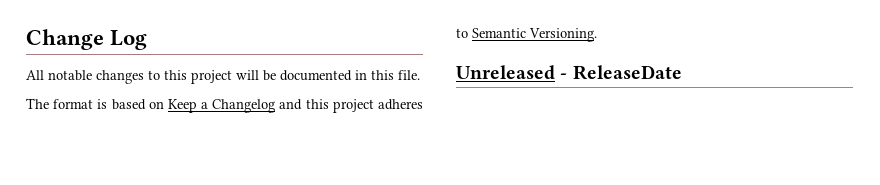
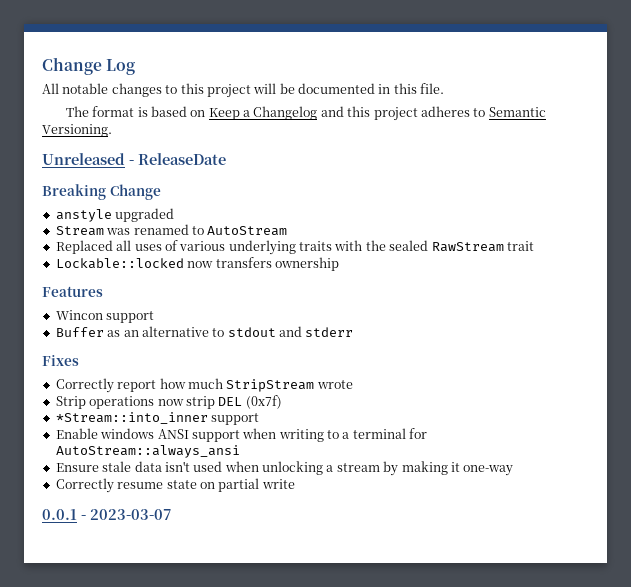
(682, 72) none -> [42,184,161,200] [55,208,175,222] [55,224,288,236] [55,240,534,255] [55,257,339,271] [42,286,103,297] [55,310,155,323] [55,326,354,337] [42,355,79,366] [55,378,353,393] [55,395,282,409] [55,412,260,425] [55,428,428,442] [55,445,240,458] [55,461,514,476] [55,478,295,493] [42,509,172,520] // Breaking Change // anstyle upgraded // Stream was renamed to AutoStream // Replaced all uses of various underlying traits with the sealed RawStream trait // Lockable::locked now transfers ownership // Features // Wincon support // Buffer as an alternative to stdout and stderr // Fixes // Correctly report how much StripStream wrote // Strip operations now strip DEL (0x7f) // *Stream::into_inner support // Enable windows ANSI support when writing to a terminal for AutoStream::always_ansi // Ensure stale data isn't used when unlocking a stream by making it one-way // Correctly resume state on partial write // 0.0.1 - 2023-03-07

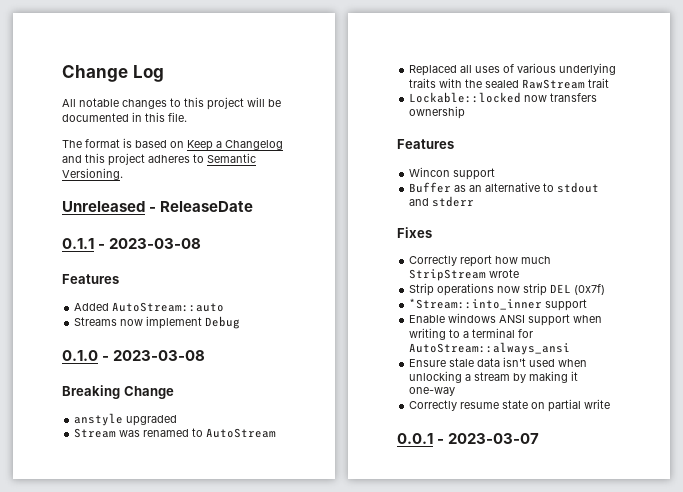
(226, 159) none -> [62,238,202,249] [62,274,119,284] [74,302,225,312] [74,316,241,329] [62,350,206,361] // 0.1.1 - 2023-03-08 // Features // Added AutoStream::auto // Streams now implement Debug // 0.1.0 - 2023-03-08

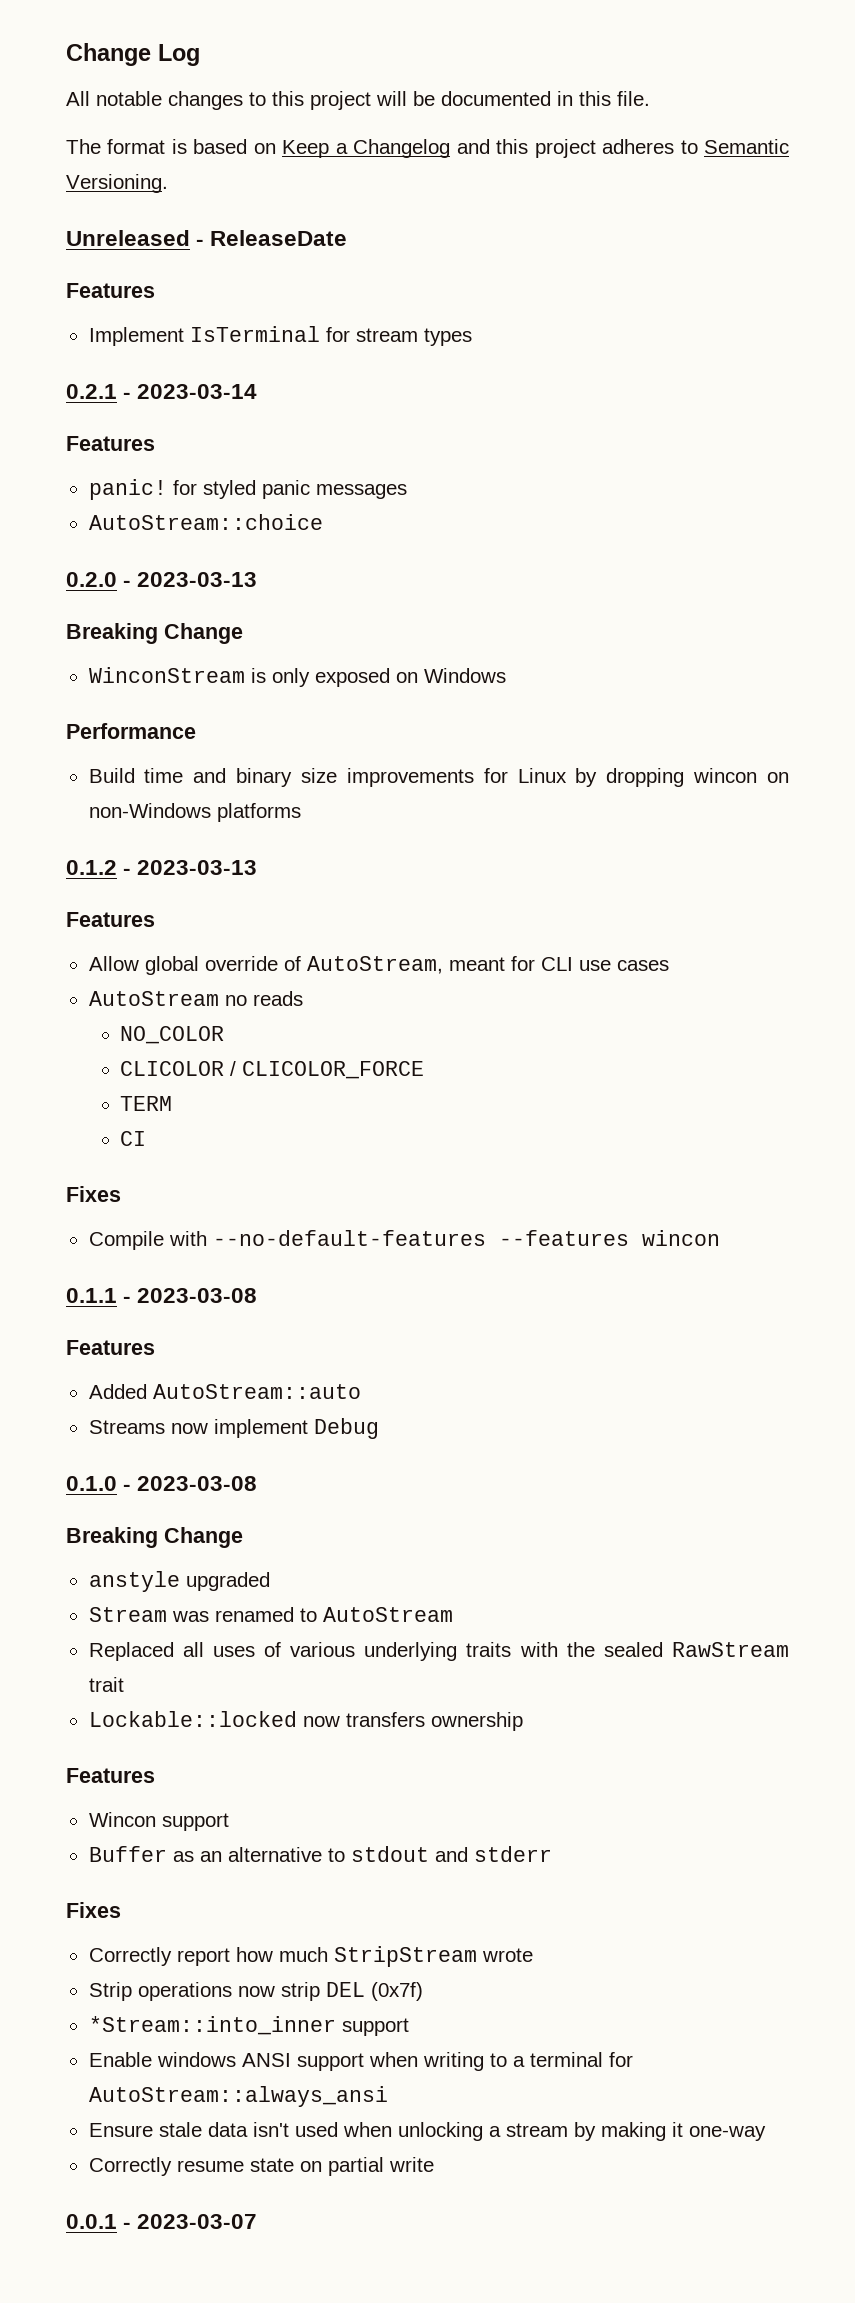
(254, 206) none -> [66,283,155,298] [88,326,472,346] [66,384,258,399] [66,436,155,451] [88,479,407,500] [88,514,323,530] [66,572,258,587] [66,623,243,644] [88,667,506,687] [66,723,196,739] [88,768,790,787] [88,803,301,822] [66,860,258,875] [66,912,155,927] [88,956,669,975] [88,991,303,1006] [120,1026,225,1044] [120,1061,425,1079] [120,1096,173,1111] [120,1131,147,1146] [66,1186,121,1202] [88,1230,720,1250] // Features // Implement IsTerminal for stream types // 0.2.1 - 2023-03-14 // Features // panic! for styled panic messages // AutoStream::choice // 0.2.0 - 2023-03-13 // Breaking Change // WinconStream is only exposed on Windows // Performance // Build time and binary size improvements for Linux by dropping wincon on non-Windows platforms // 0.1.2 - 2023-03-13 // Features // Allow global override of AutoStream, meant for CLI use cases // AutoStream no reads // NO_COLOR // CLICOLOR / CLICOLOR_FORCE // TERM // CI // Fixes // Compile with --no-default-features --features wincon

